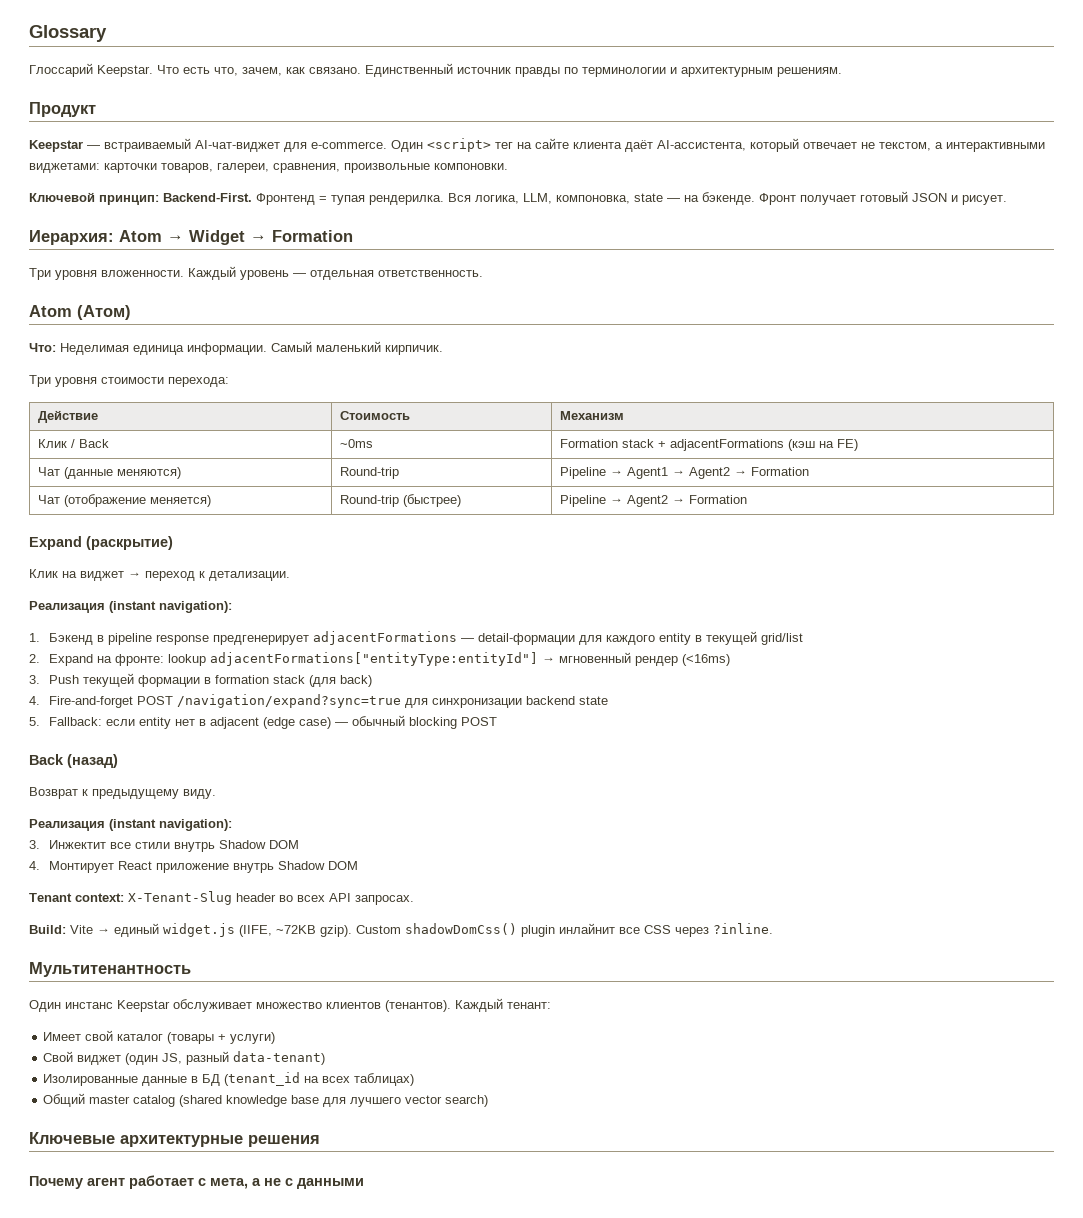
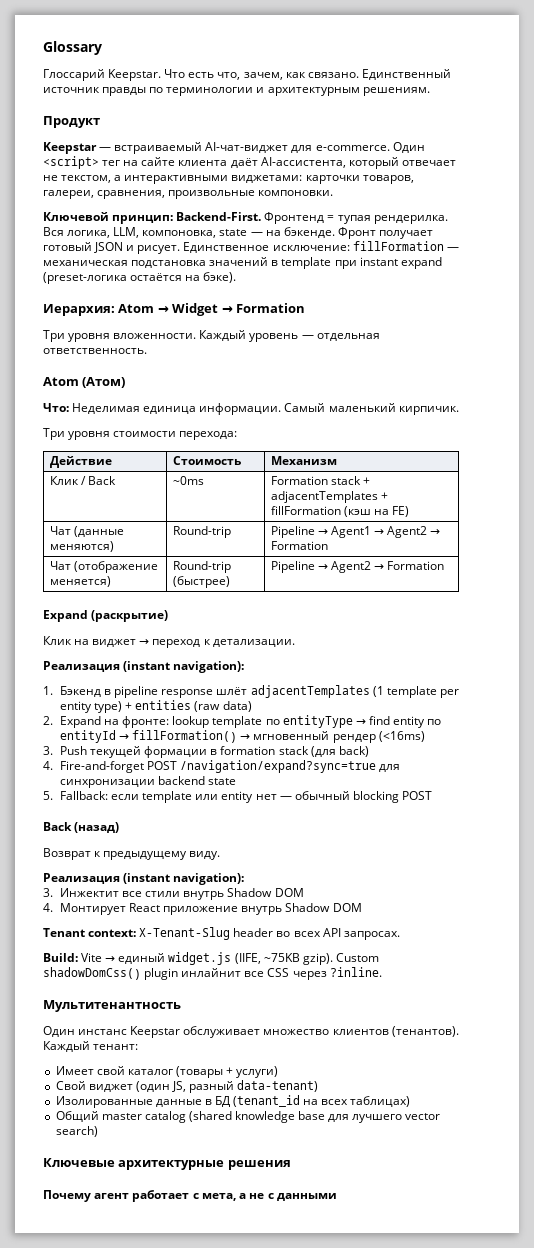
(1007, 200) none -> [183,241,459,253] [43,257,442,269] [43,272,237,284] Единственное исключение: fillFormation — механическая подстановка значений в template при instant expand (preset-логика остаётся на бэке).
[670,439,785,451] adjacentFormations -> [270,491,388,503] [270,506,341,515] adjacentTemplates + fillFormation
[212,631,803,645] предгенерирует adjacentFormations — detail-формации для каждого entity в текущей grid/list -> [216,685,459,698] [59,700,252,713] шлёт adjacentTemplates (1 template per entity type) + entities (raw data)
[209,652,538,666] adjacentFormations["entityType:entityId"] -> [212,715,442,728] [59,730,238,743] template по entityType → find entity по entityId → fillFormation()
[138,717,331,729] entity нет в adjacent (edge case) -> [142,791,277,803] template или entity нет
[276,925,316,934] ~72KB -> [263,953,300,962] ~75KB

